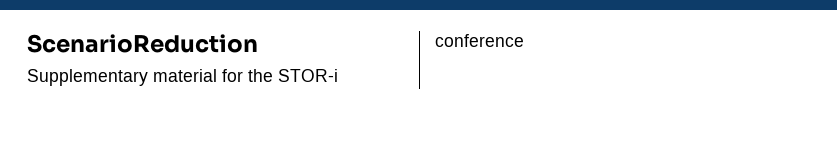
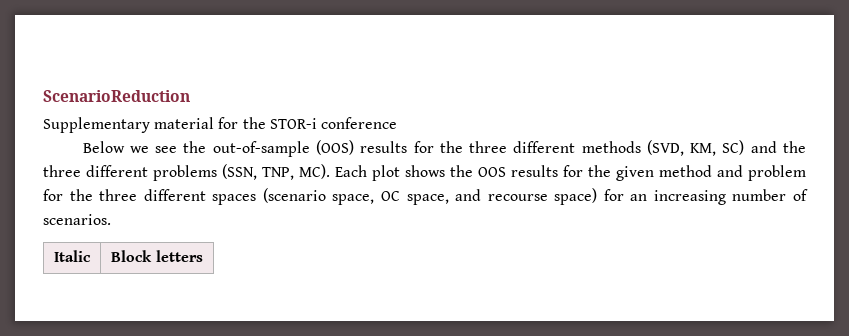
(524, 40) none -> [82,140,806,157] [43,164,806,181] [43,188,808,205] [43,214,111,225] [54,250,91,262] [111,250,203,262] // Below we see the out-of-sample (OOS) results for the three different methods (SVD, KM, SC) and the three different problems (SSN, TNP, MC). Each plot shows the OOS results for the given method and problem for the three different spaces (scenario space, OC space, and recourse space) for an increasing number of scenarios. // Italic | Block letters

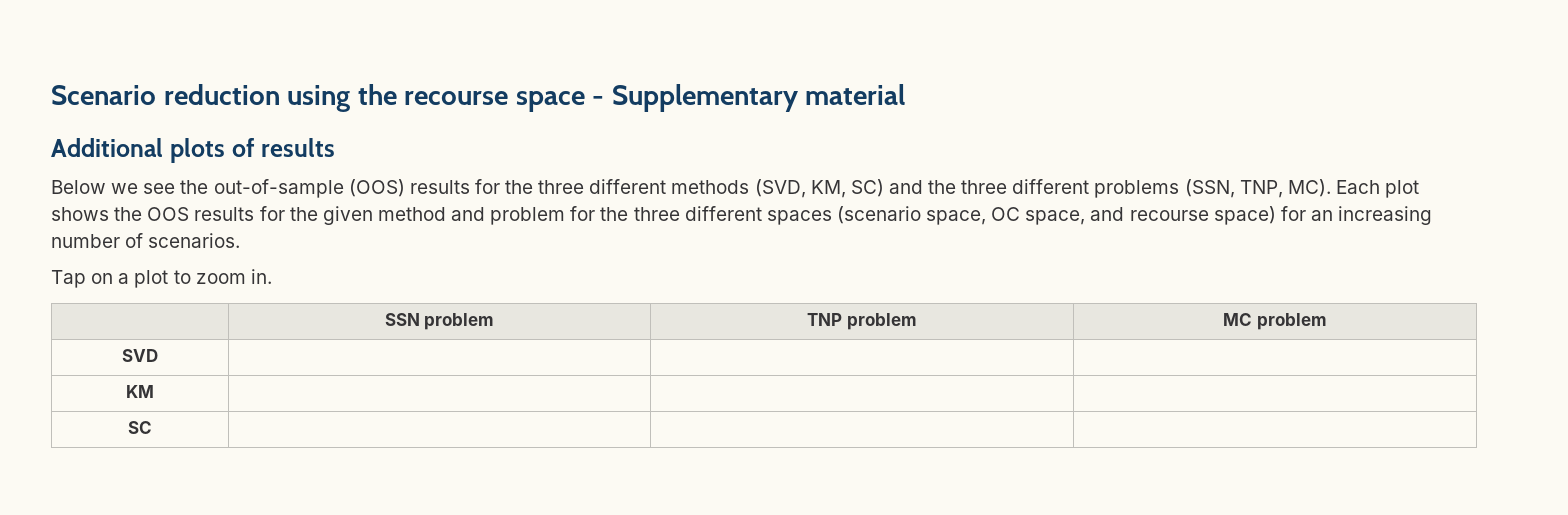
[43,90,190,102] [43,117,397,133] ScenarioReduction // Supplementary material for the STOR-i conference -> [51,84,906,112] [51,138,336,163] Scenario reduction using the recourse space - Supplementary material // Additional plots of results
[54,250,91,262] [111,250,203,262] // Italic | Block letters -> [51,269,272,288] [384,313,495,330] [807,313,917,330] [1223,313,1327,330] [122,349,158,362] [126,385,154,398] [128,421,152,434] // Tap on a plot to zoom in. // | SSN problem | TNP problem | MC problem // SVD | | | // KM | | | // SC | | |

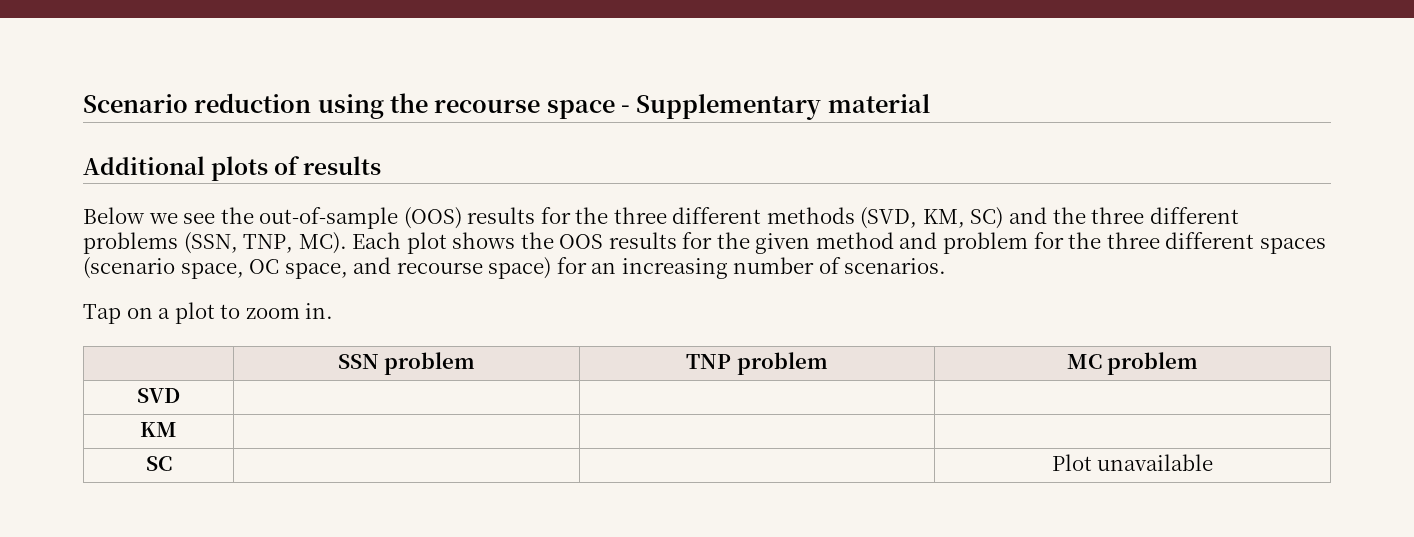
(152, 427) none -> [1051,454,1214,471] Plot unavailable

